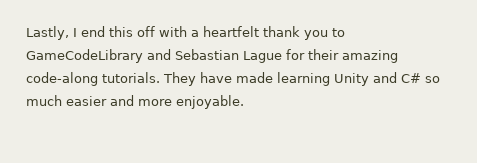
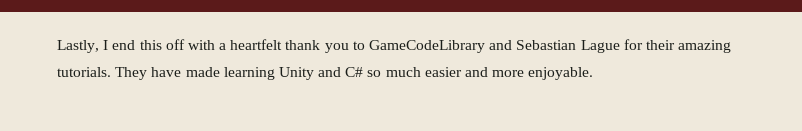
[26,72,98,86] code-along -> (732, 46) none

